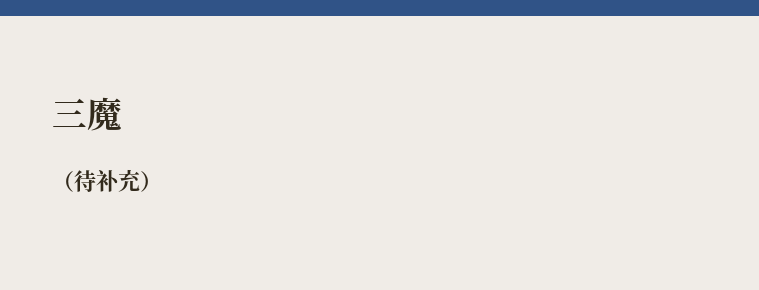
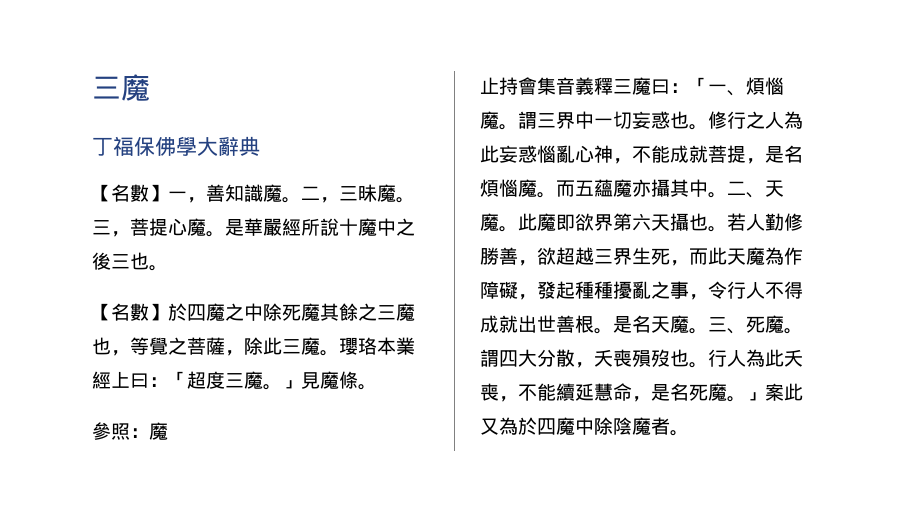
[52,169,162,192] （待补充） -> [92,136,260,156] [92,184,415,203] [92,218,415,237] [92,252,168,271] [92,303,415,321] [92,337,415,356] [92,371,377,390] [92,422,168,440] [480,77,784,96] [480,111,803,130] [480,145,803,164] [480,179,784,198] [480,213,803,232] [480,247,803,266] [480,281,803,300] [480,315,803,334] [480,349,803,368] [480,383,803,402] [480,417,689,436] 丁福保佛學大辭典 // 【名數】一，善知識魔。二，三昧魔。三，菩提心魔。是華嚴經所說十魔中之後三也。 // 【名數】於四魔之中除死魔其餘之三魔也，等覺之菩薩，除此三魔。瓔珞本業經上曰：「超度三魔。」見魔條。 // 參照：魔 // 止持會集音義釋三魔曰：「一、煩惱魔。謂三界中一切妄惑也。修行之人為此妄惑惱亂心神，不能成就菩提，是名煩惱魔。而五蘊魔亦攝其中。二、天魔。此魔即欲界第六天攝也。若人勤修勝善，欲超越三界生死，而此天魔為作障礙，發起種種擾亂之事，令行人不得成就出世善根。是名天魔。三、死魔。謂四大分散，夭喪殞歿也。行人為此夭喪，不能續延慧命，是名死魔。」案此又為於四魔中除陰魔者。

